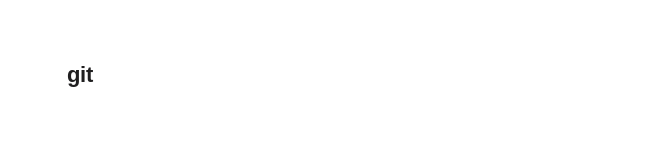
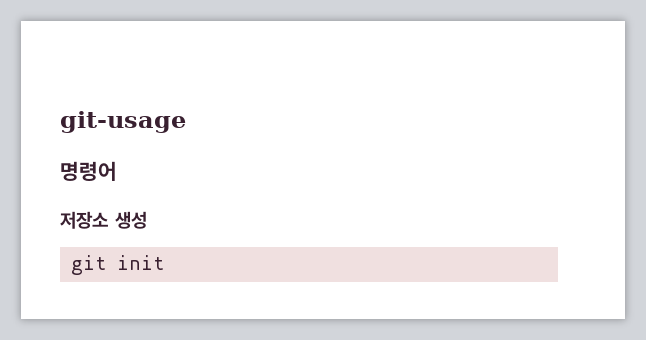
[67,66,94,87] git -> [60,111,186,133] [60,161,117,181] [60,211,147,229] [71,255,165,275] git-usage // 명령어 // 저장소 생성 // git init

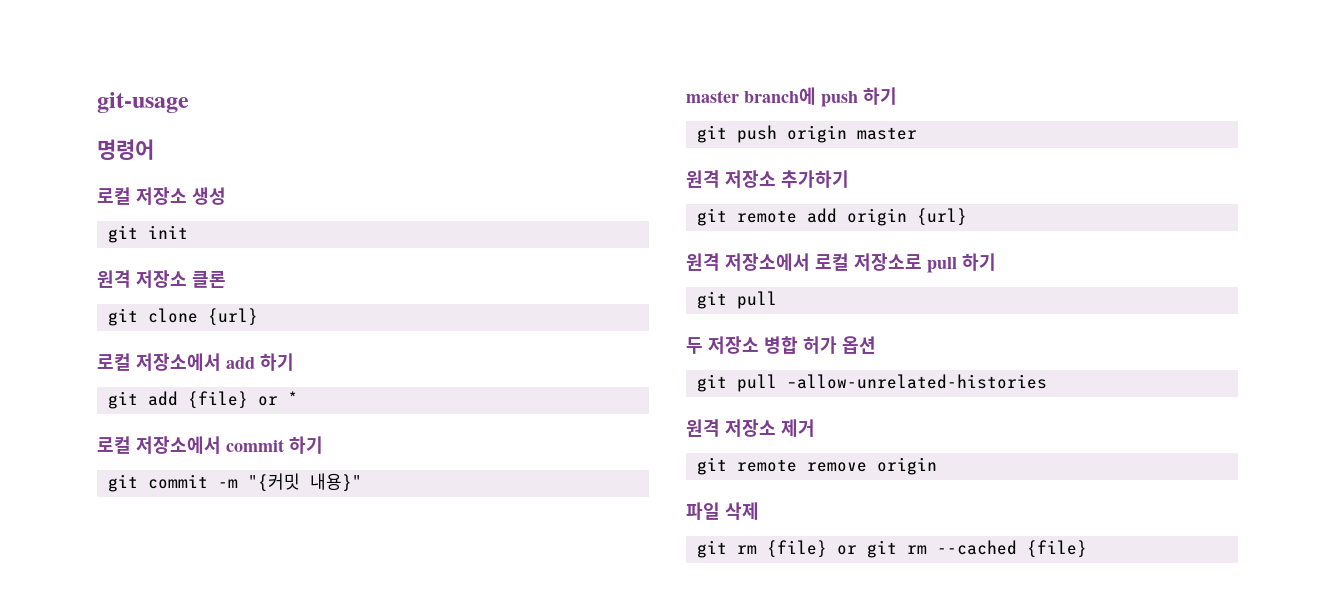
(117, 171) none -> [97,187,131,205] 로컬
(165, 262) none -> [97,270,226,288] [107,308,258,326] [97,353,294,371] [107,391,298,409] [97,436,323,454] [107,473,362,492] [686,87,897,107] [696,125,917,143] [686,170,849,188] [696,208,967,226] [686,253,996,273] [696,291,777,309] [686,336,876,354] [696,374,1047,392] [686,419,815,437] [696,457,937,475] [686,502,759,520] [696,540,1087,558] // 원격 저장소 클론 // git clone {url} // 로컬 저장소에서 add 하기 // git add {file} or * // 로컬 저장소에서 commit 하기 // git commit -m "{커밋 내용}" // master branch에 push 하기 // git push origin master // 원격 저장소 추가하기 // git remote add origin {url} // 원격 저장소에서 로컬 저장소로 pull 하기 // git pull // 두 저장소 병합 허가 옵션 // git pull –allow-unrelated-histories // 원격 저장소 제거 // git remote remove origin // 파일 삭제 // git rm {file} or git rm --cached {file}

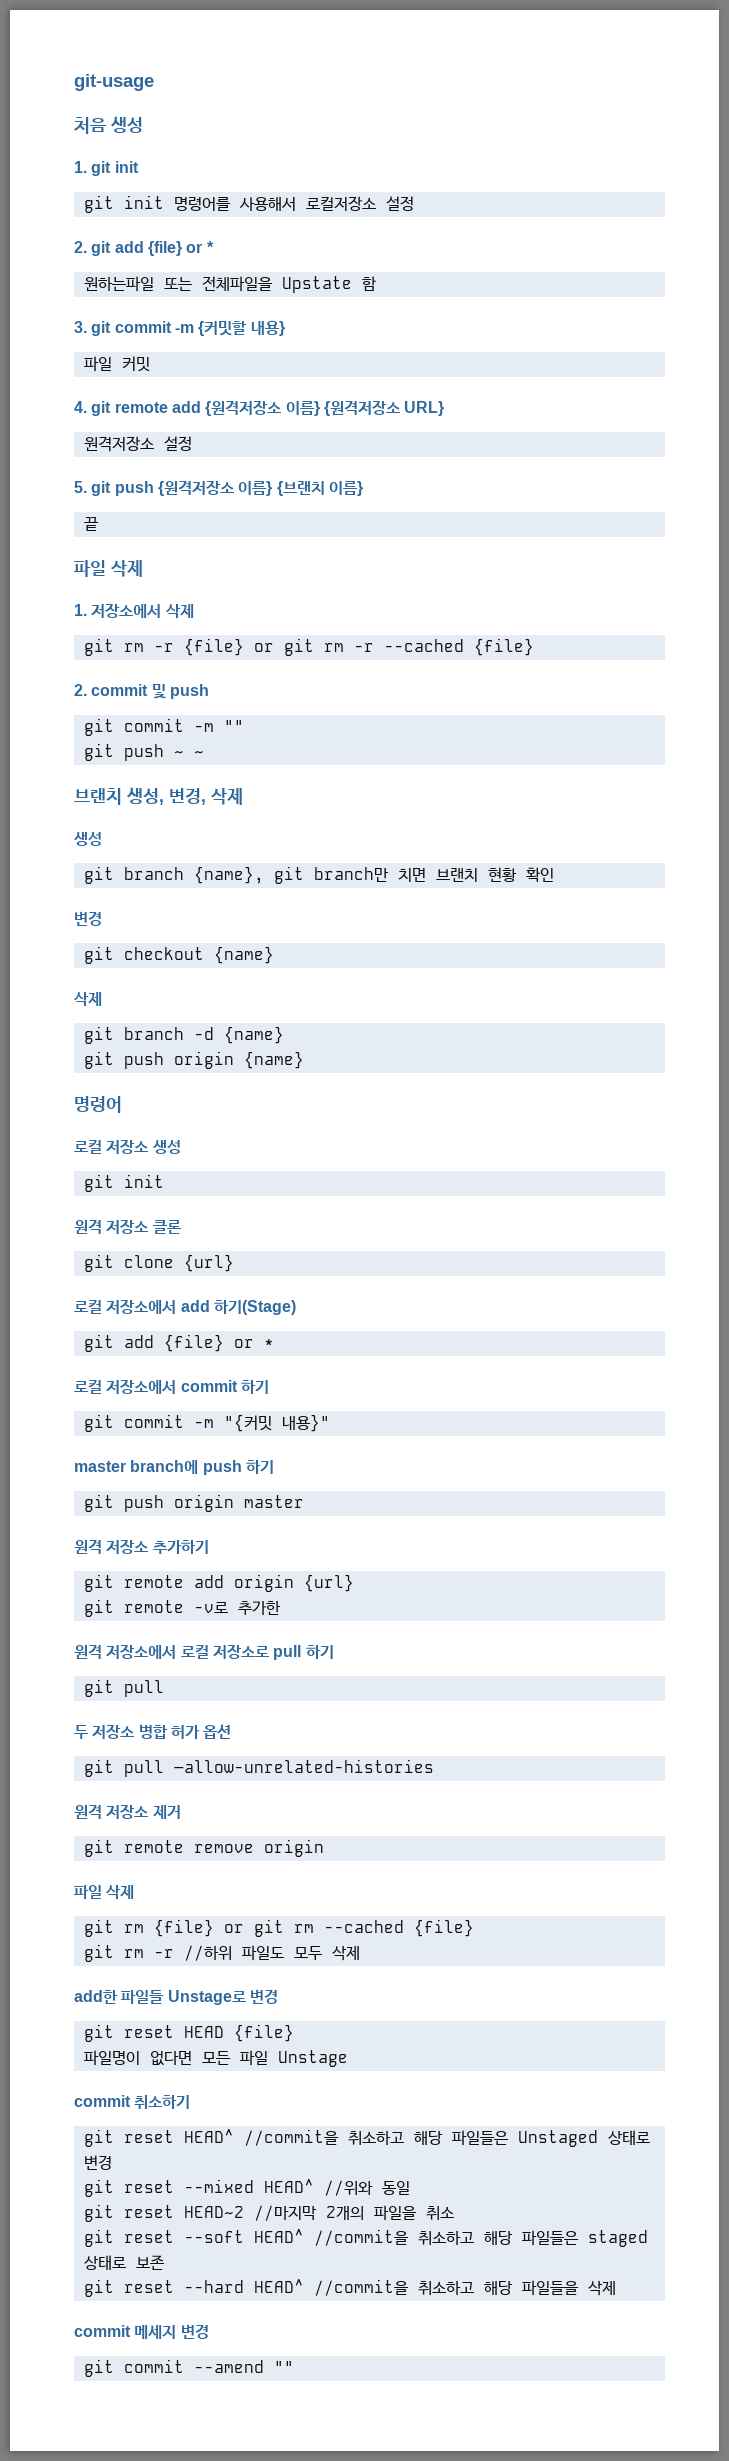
(189, 102) none -> [74,116,143,134] [74,161,139,176] [83,195,414,213] [74,241,214,256] [83,276,377,293] [74,320,285,336] [83,356,150,372] [74,400,445,416] [83,436,192,452] [74,480,363,496] [83,517,99,531] [74,560,143,577] [74,603,194,619] [83,638,534,656] [74,684,209,699] [83,718,244,736] [83,743,204,761] [74,787,243,805] [73,832,102,846] [83,866,554,884] [74,911,102,926] [83,946,274,964] [73,992,102,1007] [83,1026,284,1044] [83,1051,304,1069] // 처음 생성 // 1. git init // git init 명령어를 사용해서 로컬저장소 설정 // 2. git add {file} or * // 원하는파일 또는 전체파일을 Upstate 함 // 3. git commit -m {커밋할 내용} // 파일 커밋 // 4. git remote add {원격저장소 이름} {원격저장소 URL} // 원격저장소 설정 // 5. git push {원격저장소 이름} {브랜치 이름} // 끝 // 파일 삭제 // 1. 저장소에서 삭제 // git rm -r {file} or git rm -r --cached {file} // 2. commit 및 push // git commit -m "" // git push ~ ~ // 브랜치 생성, 변경, 삭제 // 생성 // git branch {name}, git branch만 치면 브랜치 현황 확인 // 변경 // git checkout {name} // 삭제 // git branch -d {name} // git push origin {name}
[260,353,294,371] 하기 -> [213,1300,296,1315] 하기(Stage)
(967, 217) none -> [83,1599,281,1617] // git remote -v로 추가한
(1087, 549) none -> [83,1944,360,1962] [74,1989,278,2005] [83,2024,294,2042] [83,2050,348,2067] [74,2095,191,2109] [83,2129,650,2147] [83,2155,112,2170] [83,2179,410,2197] [83,2204,454,2222] [83,2229,648,2247] [83,2255,165,2270] [83,2279,616,2297] [74,2324,209,2339] [83,2359,294,2377] // git rm -r //하위 파일도 모두 삭제 // add한 파일들 Unstage로 변경 // git reset HEAD {file} // 파일명이 없다면 모든 파일 Unstage // commit 취소하기 // git reset HEAD^ //commit을 취소하고 해당 파일들은 Unstaged 상태로 변경 // git reset --mixed HEAD^ //위와 동일 // git reset HEAD~2 //마지막 2개의 파일을 취소 // git reset --soft HEAD^ //commit을 취소하고 해당 파일들은 staged 상태로 보존 // git reset --hard HEAD^ //commit을 취소하고 해당 파일들을 삭제 // commit 메세지 변경 // git commit --amend ""

